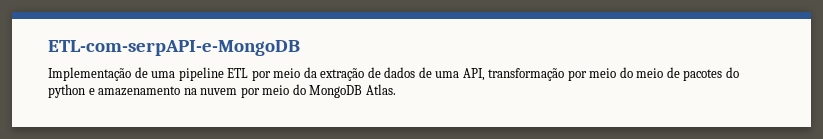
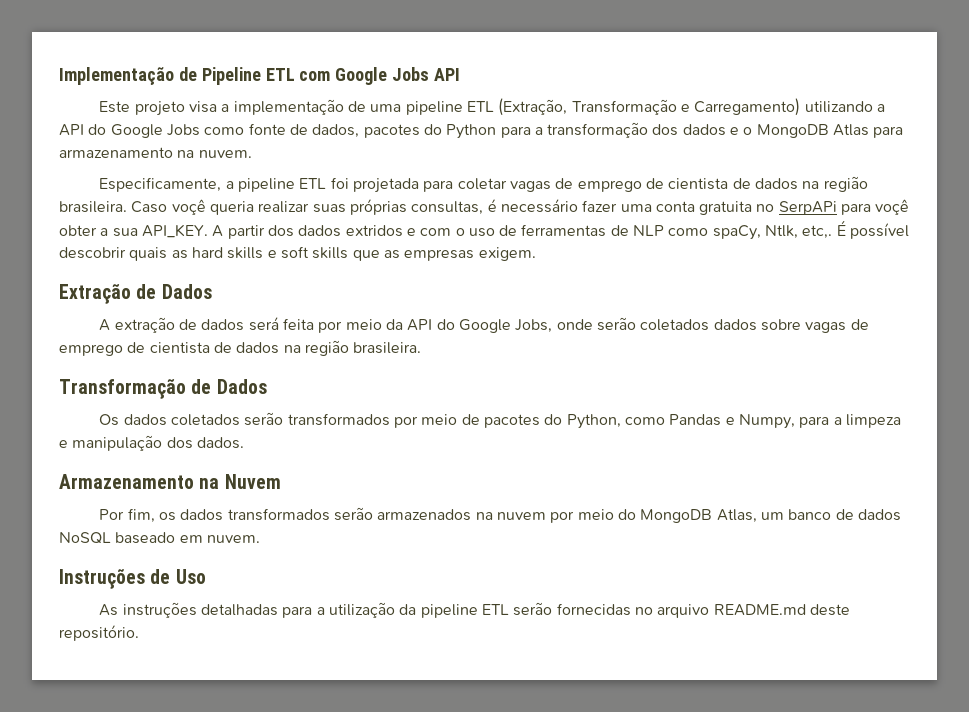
[48,40,300,56] [48,67,739,81] [48,84,181,98] ETL-com-serpAPI-e-MongoDB // Implementação de uma pipeline ETL por meio da extração de dados de uma API, transformação por meio do meio de pacotes do python e amazenamento -> [59,67,461,85] [99,98,885,116] [59,122,904,139] [59,147,252,158] [99,176,868,193] [59,199,910,215] [59,220,910,240] [59,246,536,261] [59,284,212,304] [99,317,869,333] [59,340,422,356] [59,379,267,399] [99,412,901,429] [59,435,244,451] [59,474,281,489] [99,507,472,523] Implementação de Pipeline ETL com Google Jobs API // Este projeto visa a implementação de uma pipeline ETL (Extração, Transformação e Carregamento) utilizando a API do Google Jobs como fonte de dados, pacotes do Python para a transformação dos dados e o MongoDB Atlas para armazenamento na nuvem. // Especificamente, a pipeline ETL foi projetada para coletar vagas de emprego de cientista de dados na região brasileira. Caso voçê queria realizar suas próprias consultas, é necessário fazer uma conta gratuita no SerpAPi para voçê obter a sua API_KEY. A partir dos dados extridos e com o uso de ferramentas de NLP como spaCy, Ntlk, etc,. É possível descobrir quais as hard skills e soft skills que as empresas exigem. // Extração de Dados // A extração de dados será feita por meio da API do Google Jobs, onde serão coletados dados sobre vagas de emprego de cientista de dados na região brasileira. // Transformação de Dados // Os dados coletados serão transformados por meio de pacotes do Python, como Pandas e Numpy, para a limpeza e manipulação dos dados. // Armazenamento na Nuvem // Por fim, os dados transformados serão armazenados
[365,84,396,95] Atlas. -> [716,509,901,523] [59,532,260,544] [59,569,206,589] [99,602,850,618] [59,625,139,641] Atlas, um banco de dados NoSQL baseado em nuvem. // Instruções de Uso // As instruções detalhadas para a utilização da pipeline ETL serão fornecidas no arquivo README.md deste repositório.

